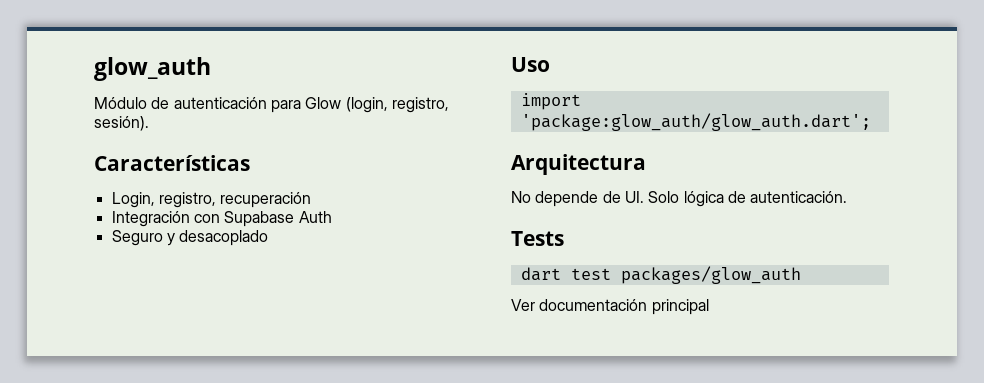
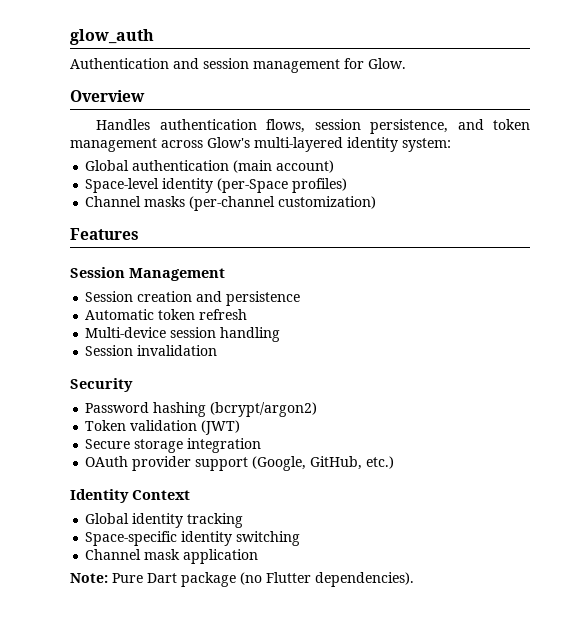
[94,97,449,113] [94,116,149,131] [94,155,250,171] [111,192,312,208] [111,211,332,227] [111,230,269,246] [511,57,550,72] [520,93,581,110] [520,113,871,131] [511,154,646,175] [511,191,848,207] [511,231,564,246] [520,266,801,284] [511,299,709,315] Módulo de autenticación para Glow (login, registro, sesión). // Características // Login, registro, recuperación // Integración con Supabase Auth // Seguro y desacoplado // Uso // import 'package:glow_auth/glow_auth.dart'; // Arquitectura // No depende de UI. Solo lógica de autenticación. // Tests // dart test packages/glow_auth // Ver documentación principal -> [70,58,406,73] [70,90,145,102] [96,119,530,134] [70,137,451,152] [85,160,335,173] [85,178,348,193] [85,196,377,211] [70,228,139,240] [70,267,225,281] [85,291,301,306] [85,309,248,320] [85,327,281,342] [85,345,218,356] [70,378,133,392] [85,402,318,417] [85,420,241,435] [85,438,262,453] [85,456,395,471] [70,489,190,503] [85,513,244,528] [85,531,301,546] [85,549,259,564] [70,572,414,587] Authentication and session management for Glow. // Overview // Handles authentication flows, session persistence, and token management across Glow's multi-layered identity system: // Global authentication (main account) // Space-level identity (per-Space profiles) // Channel masks (per-channel customization) // Features // Session Management // Session creation and persistence // Automatic token refresh // Multi-device session handling // Session invalidation // Security // Password hashing (bcrypt/argon2) // Token validation (JWT) // Secure storage integration // OAuth provider support (Google, GitHub, etc.) // Identity Context // Global identity tracking // Space-specific identity switching // Channel mask application // Note: Pure Dart package (no Flutter dependencies).

